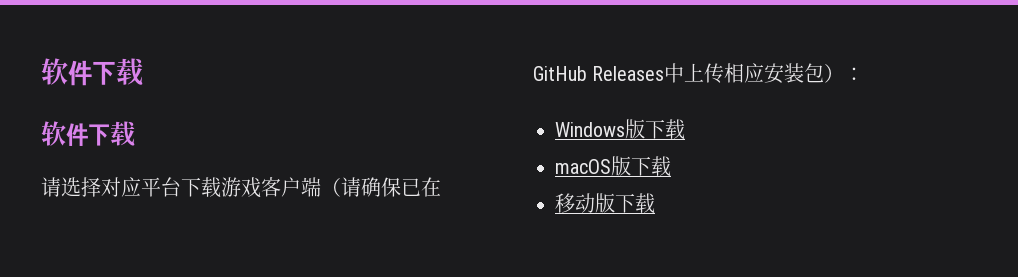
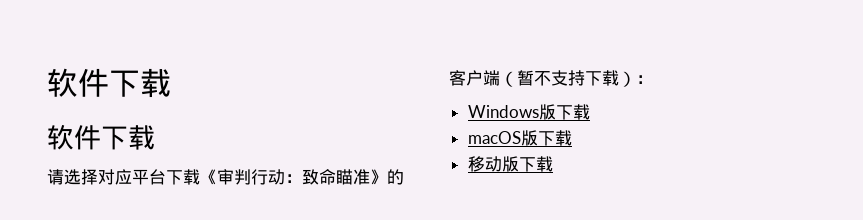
[221,177,441,198] [533,63,825,84] 游戏客户端（请确保已在GitHub Releases中上传相应安装包 -> [200,169,404,185] [449,70,619,87] 《审判行动：致命瞄准》的客户端（暂不支持下载

